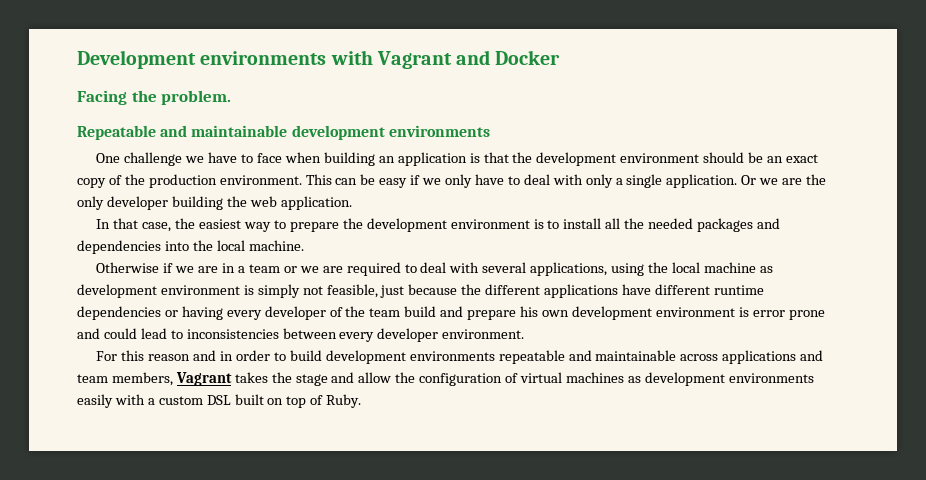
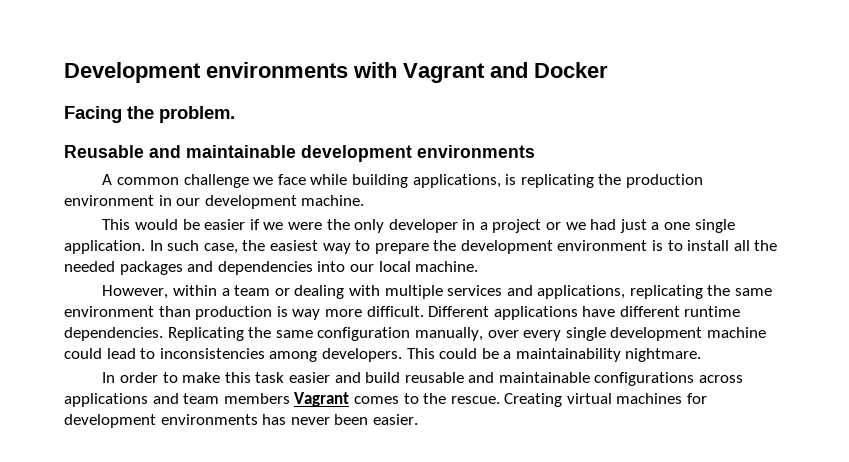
[77,125,156,140] Repeatable -> [64,145,144,158] Reusable
[96,152,818,166] [77,174,827,188] [77,196,352,210] [96,218,139,229] One challenge we have to face when building an application is that the development environment should be an exact copy of the production environment. This can be easy if we only have to deal with only a single application. Or we are the only developer building the web application. // In that -> [102,174,703,188] [64,195,365,209] [102,219,735,233] [64,240,200,254] A common challenge we face while building applications, is replicating the production environment in our development machine. // This would be easier if we were the only developer in a project or we had just a one single application. In such
[192,240,213,251] the -> [349,264,374,272] our
[96,262,773,276] [77,284,764,298] [77,306,825,320] [77,328,525,342] [96,350,677,364] Otherwise if we are in a team or we are required to deal with several applications, using the local machine as development environment is simply not feasible, just because the different applications have different runtime dependencies or having every developer of the team build and prepare his own development environment is error prone and could lead to inconsistencies between every developer environment. // For this reason and in order to build development environments repeatable and maintainable -> [102,285,773,299] [64,306,741,320] [64,327,766,341] [64,348,702,362] [102,372,695,386] However, within a team or dealing with multiple services and applications, replicating the same environment than production is way more difficult. Different applications have different runtime dependencies. Replicating the same configuration manually, over every single development machine could lead to inconsistencies among developers. This could be a maintainability nightmare. // In order to make this task easier and build reusable and maintainable configurations
[111,372,519,386] members, Vagrant takes the stage and allow the configuration of -> [223,392,563,407] members Vagrant comes to the rescue. Creating
[627,372,814,386] [77,394,362,408] as development environments easily with a custom DSL built on top of Ruby. -> [687,393,708,404] [64,414,418,428] for development environments has never been easier.

